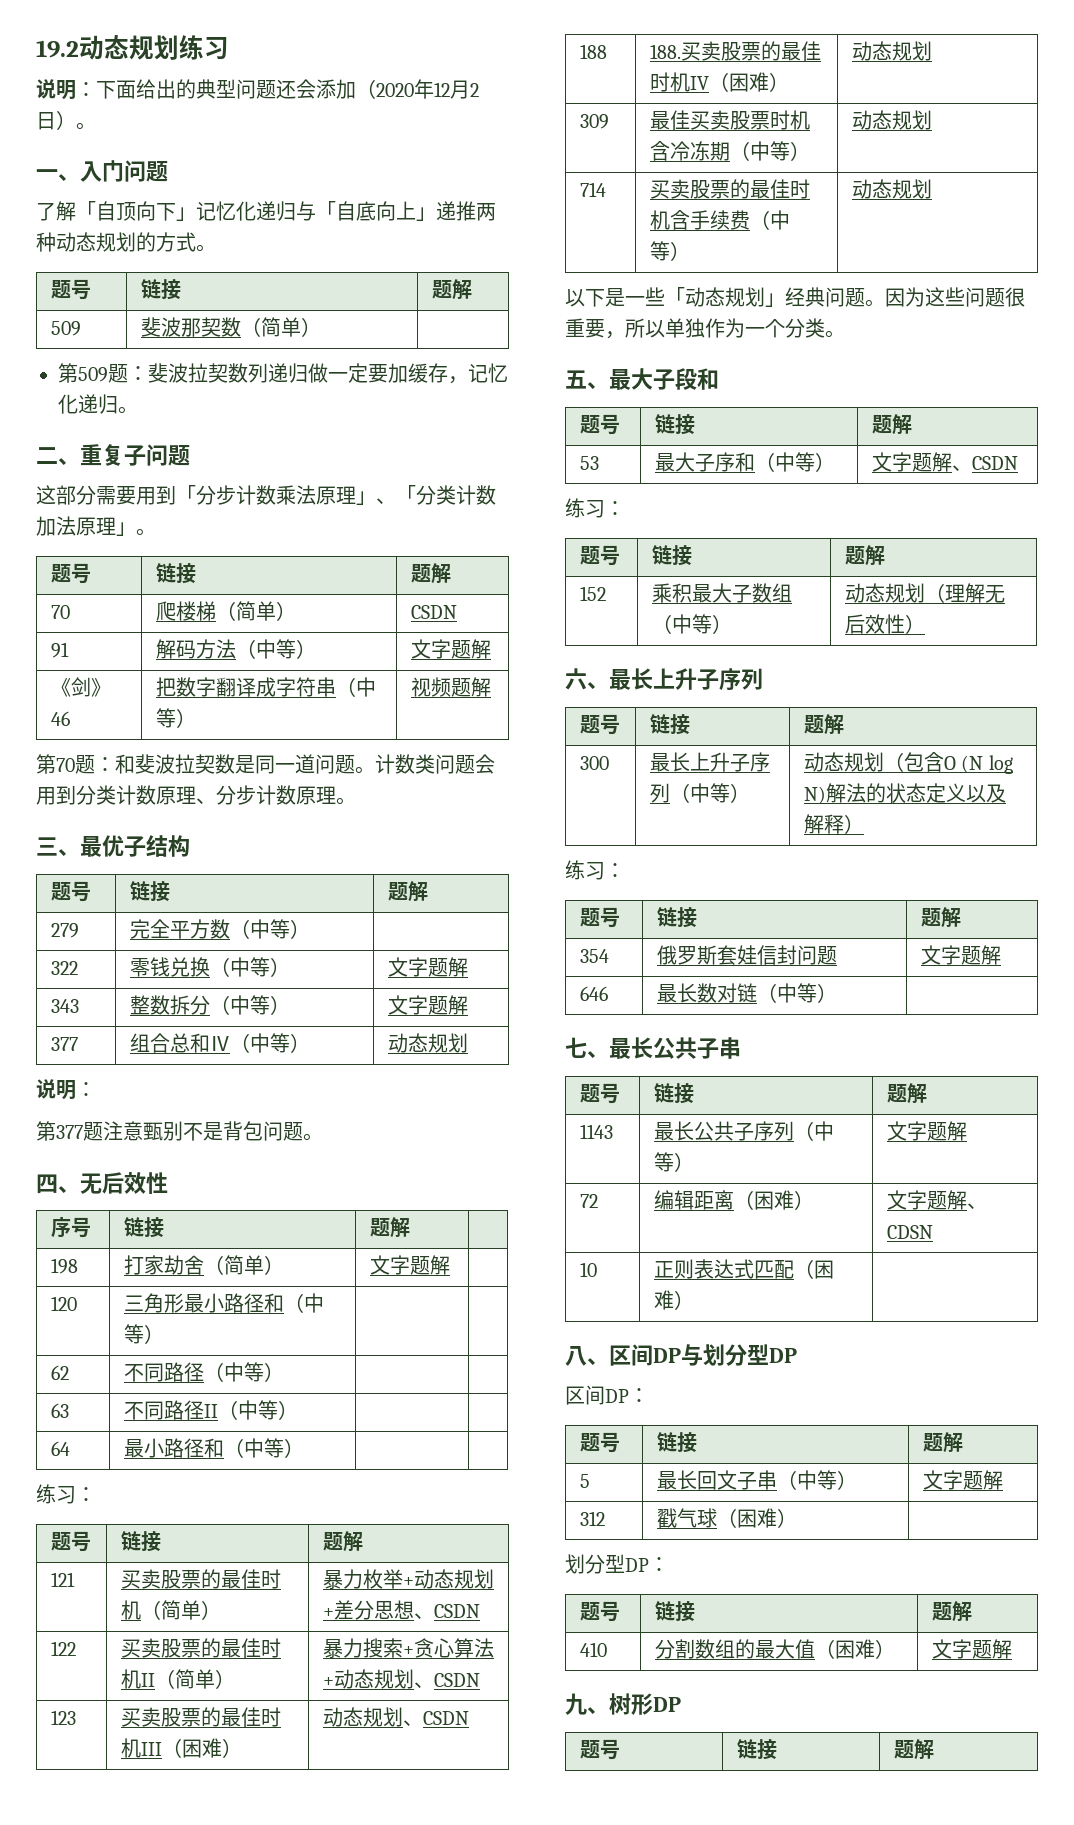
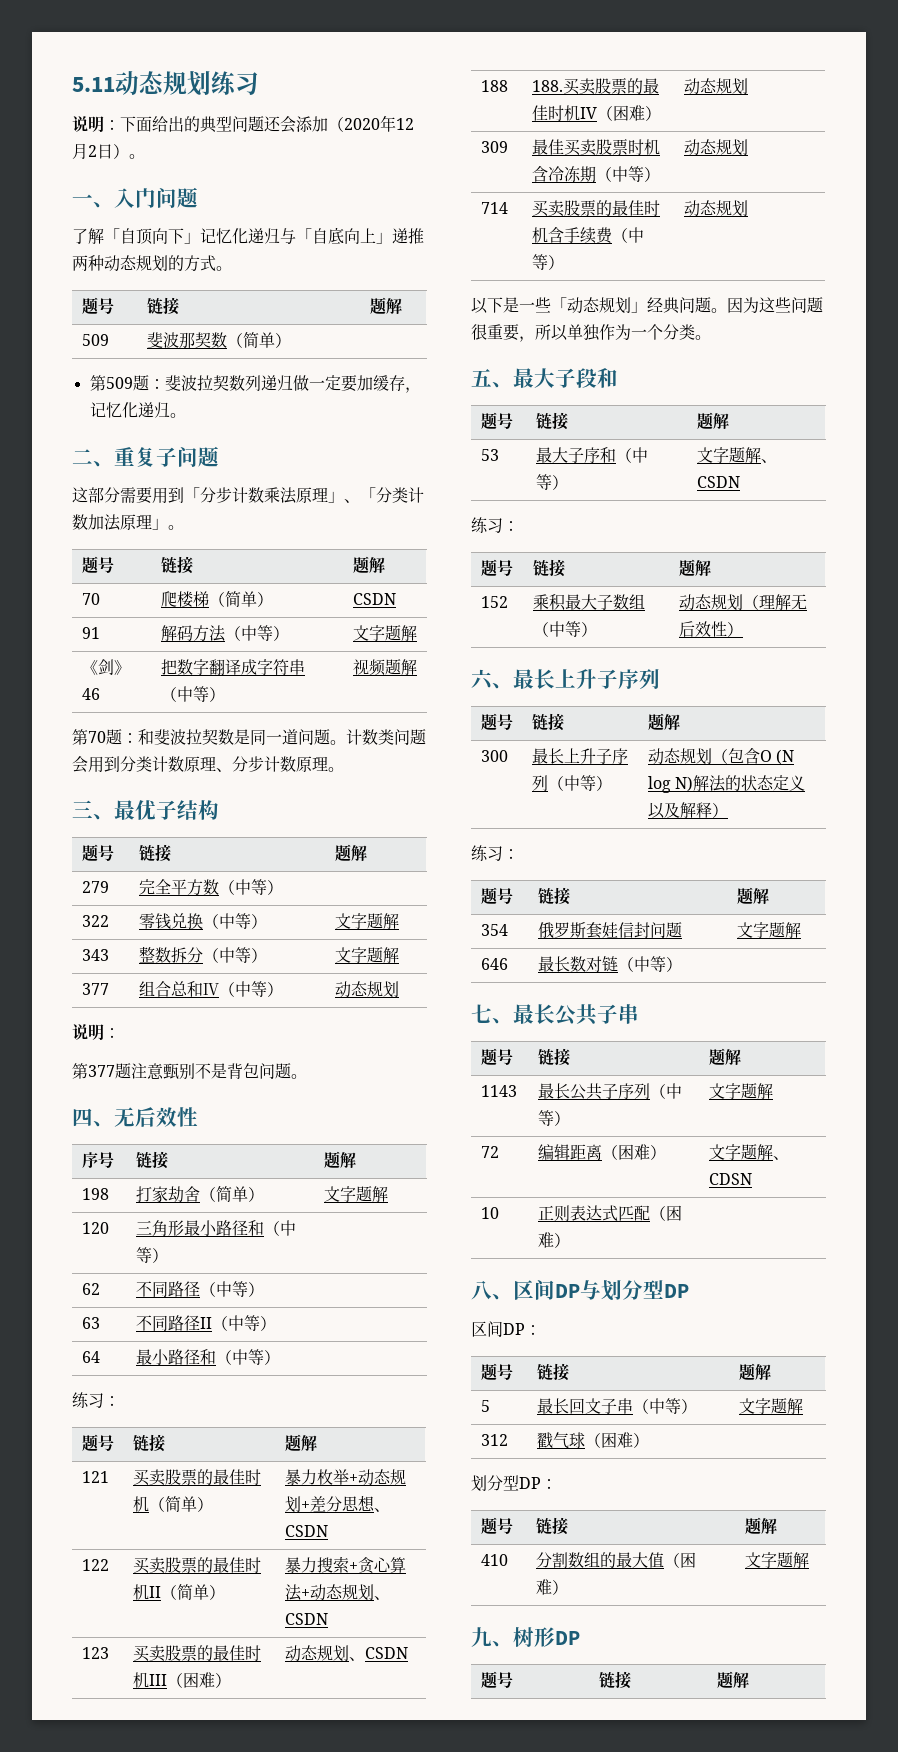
[36,40,79,58] 19.2 -> [72,77,115,92] 5.11

